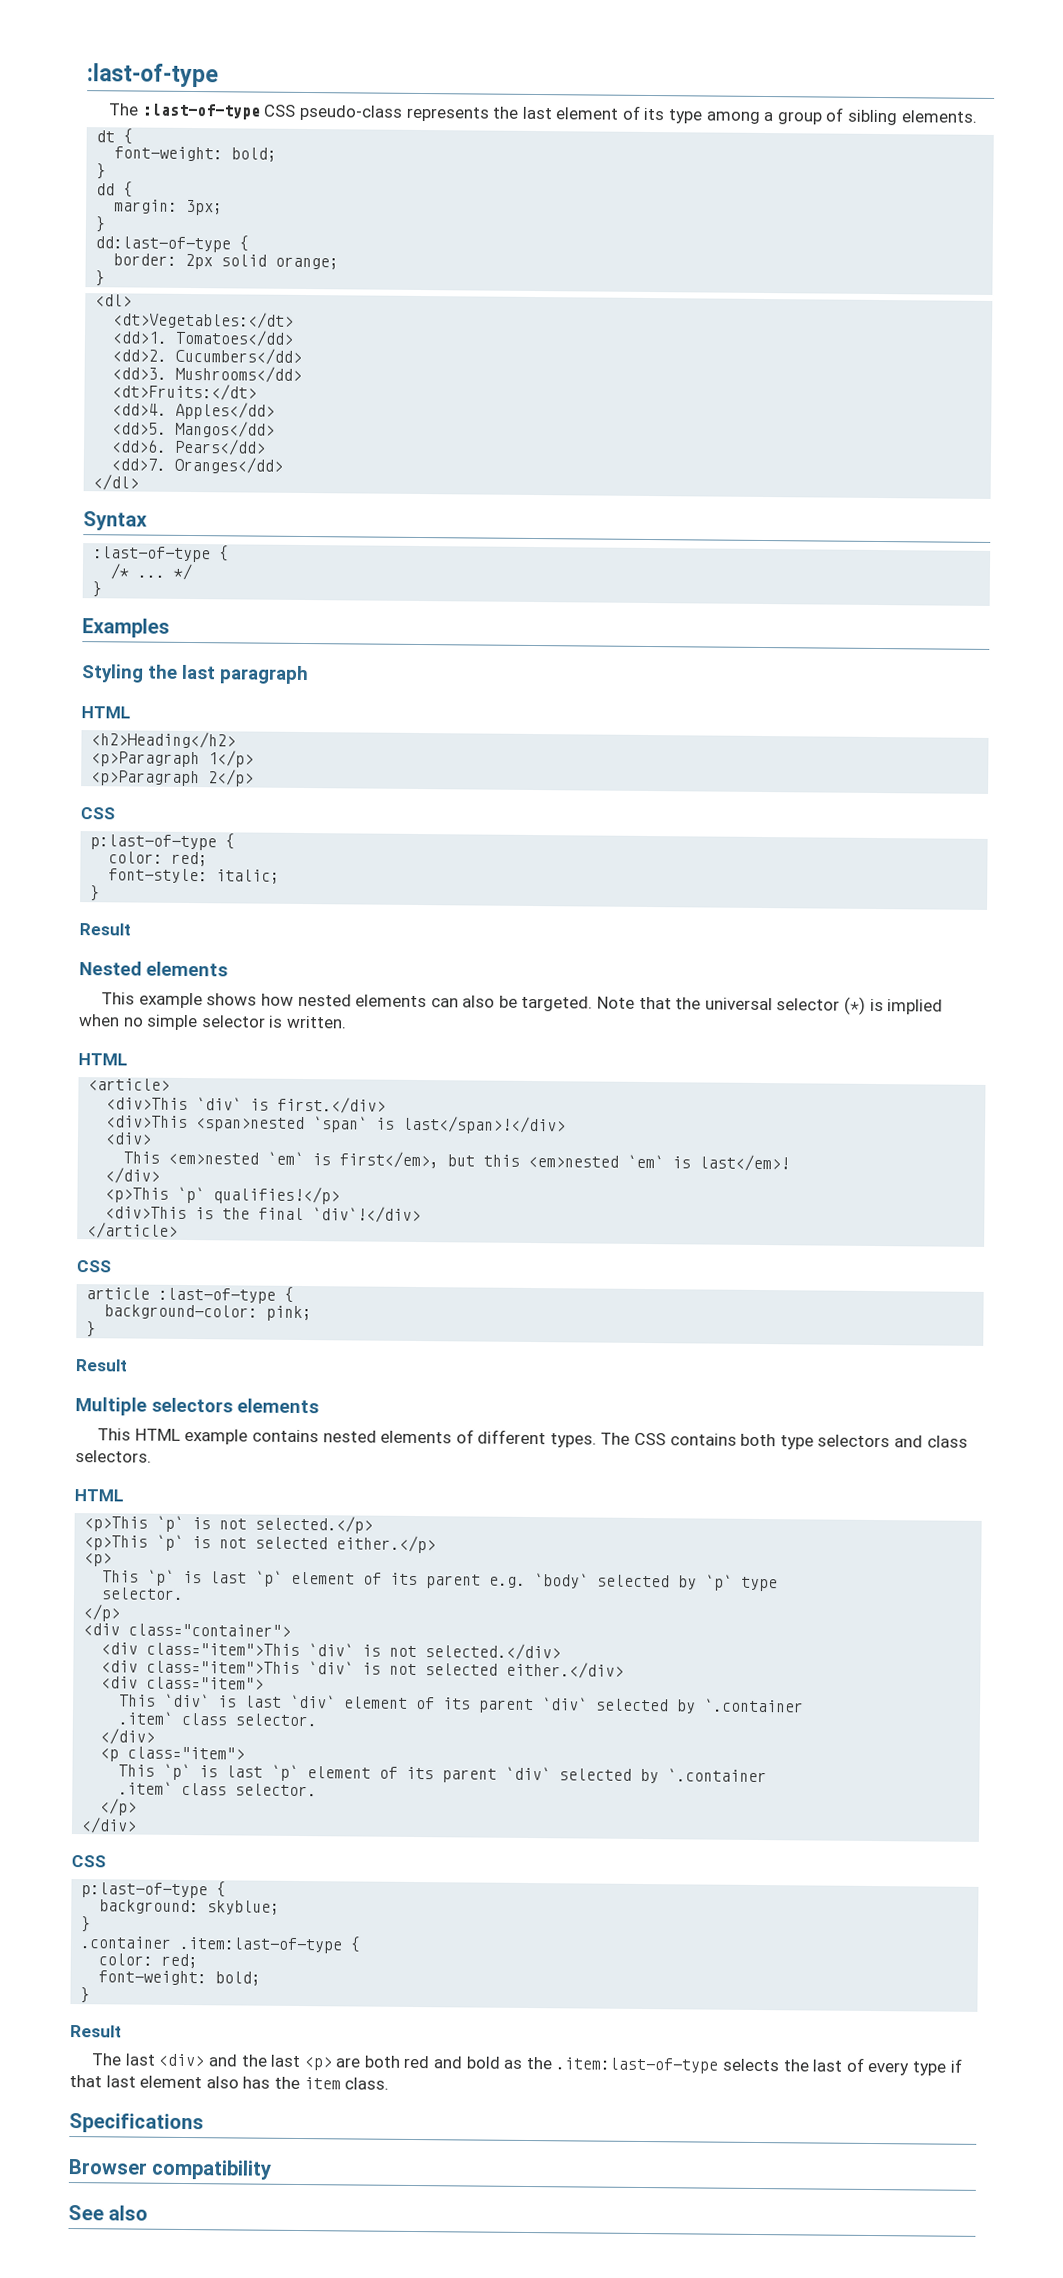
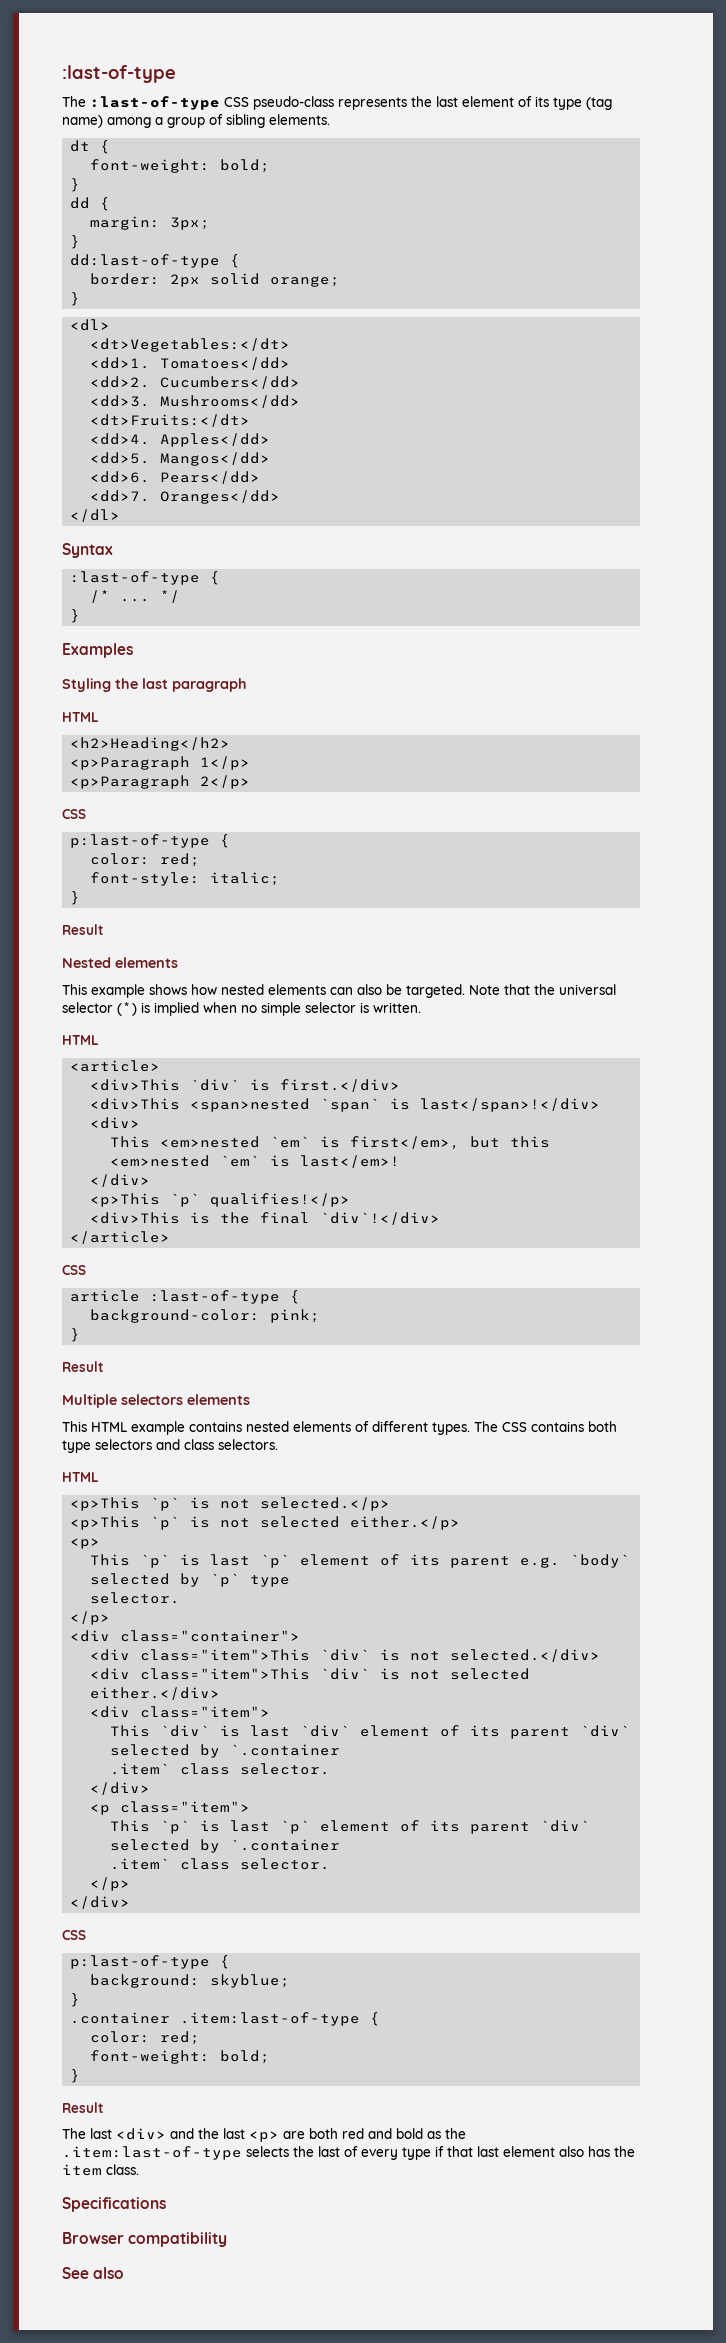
(703, 116) none -> [586,97,612,110] [62,115,103,128] (tag name)

